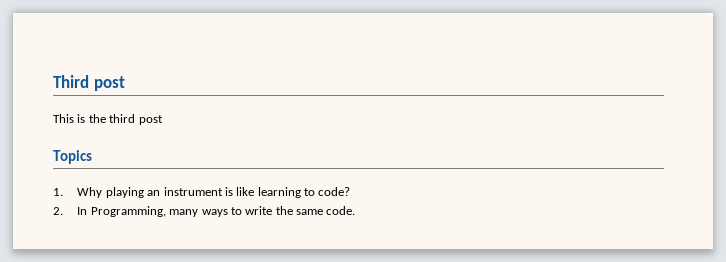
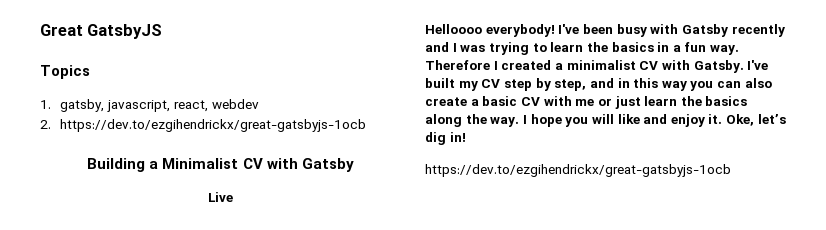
[53,75,125,91] [53,114,163,125] [53,150,92,164] [53,187,351,198] [53,206,356,217] Third post // This is the third post // Topics // 1. Why playing an instrument is like learning to code? // 2. In Programming, many ways to write the same code. -> [40,24,163,39] [40,65,90,79] [40,99,260,112] [40,119,367,132] [87,158,354,172] [208,192,233,202] [425,24,785,37] [425,42,740,55] [425,60,769,73] [425,78,772,91] [425,96,748,109] [425,114,786,127] [425,132,466,145] [425,164,731,177] Great GatsbyJS // Topics // 1. gatsby, javascript, react, webdev // 2. https://dev.to/ezgihendrickx/great-gatsbyjs-1ocb // Building a Minimalist CV with Gatsby // Live // Helloooo everybody! I've been busy with Gatsby recently and I was trying to learn the basics in a fun way. Therefore I created a minimalist CV with Gatsby. I've built my CV step by step, and in this way you can also create a basic CV with me or just learn the basics along the way. I hope you will like and enjoy it. Oke, let’s dig in! // https://dev.to/ezgihendrickx/great-gatsbyjs-1ocb

